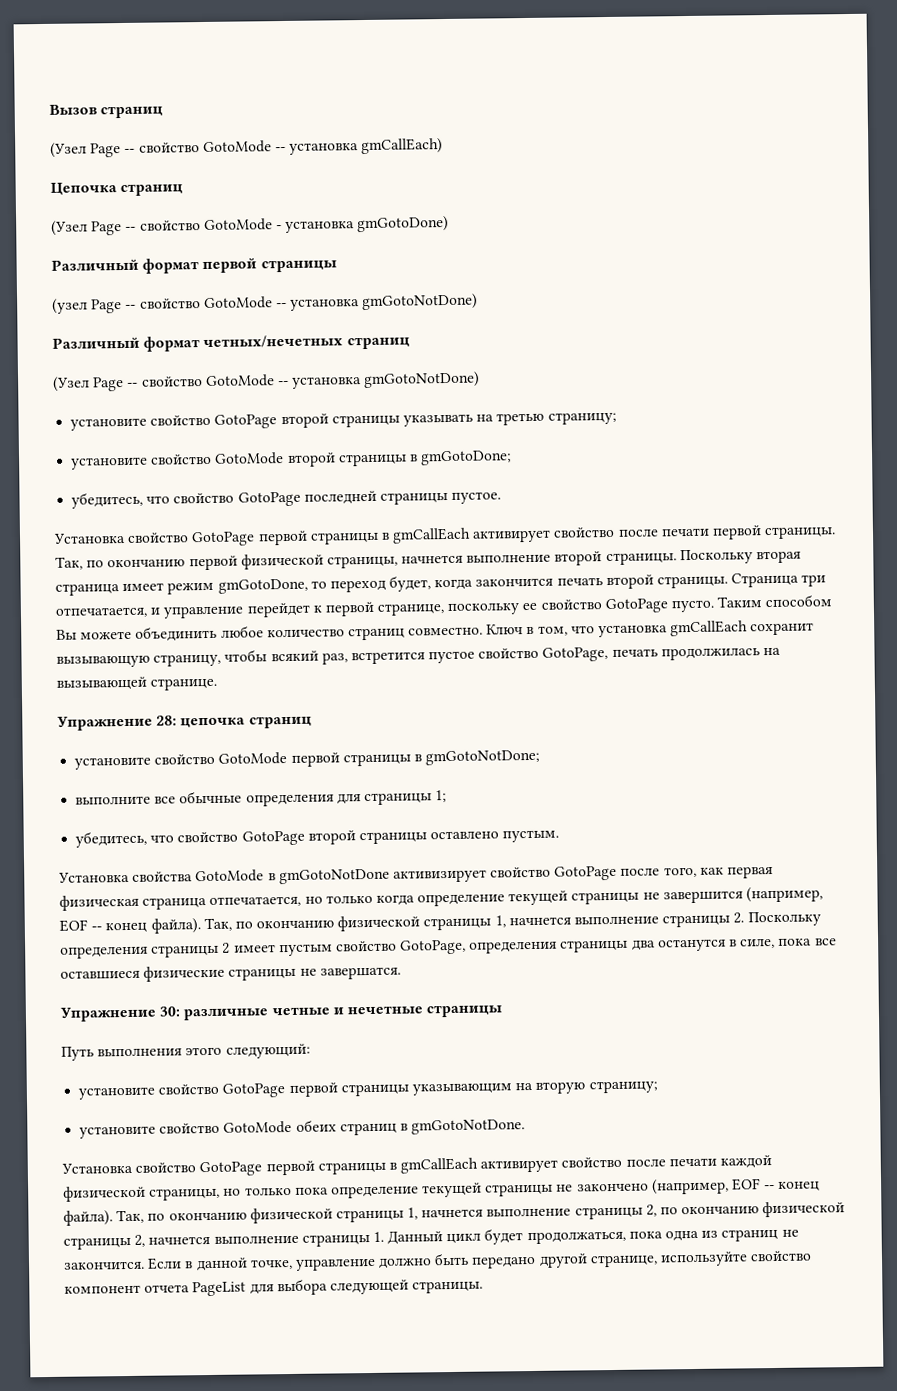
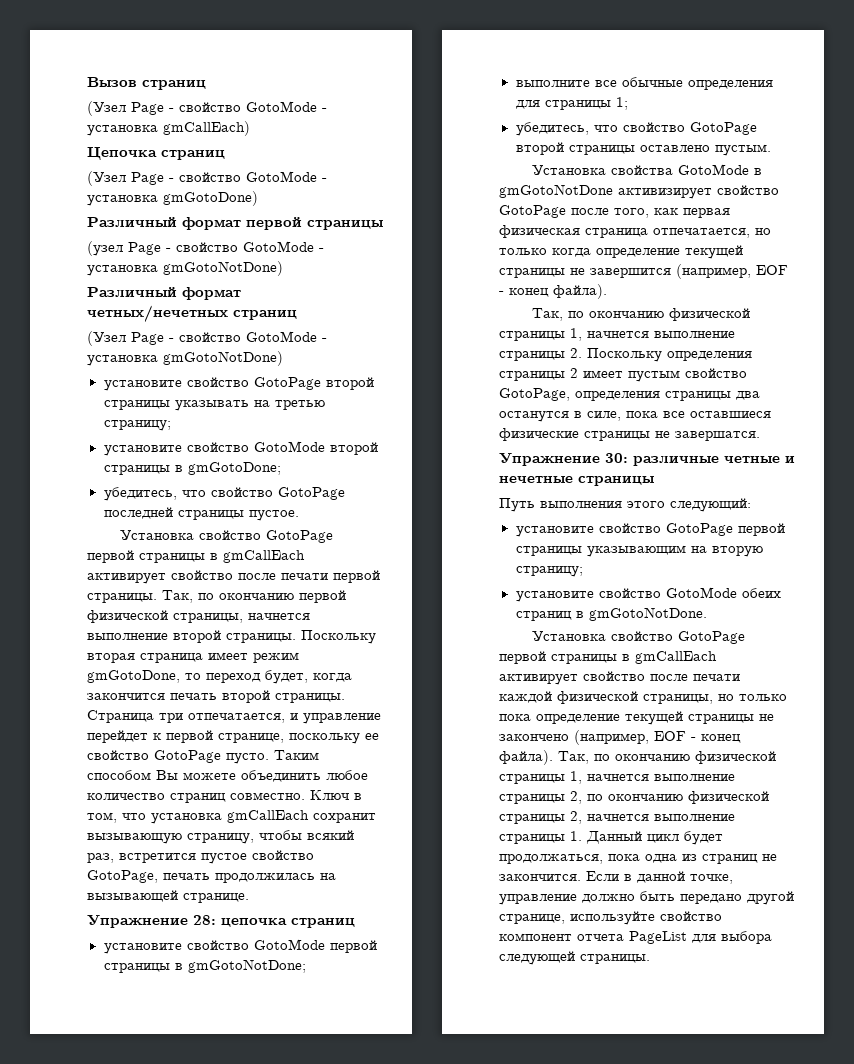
[124,140,286,154] -- свойство GotoMode -- -> [169,101,327,112] - свойство GotoMode -
[125,226,137,231] -- -> [169,178,174,182] -
[125,296,287,310] -- свойство GotoMode -- -> [166,241,324,252] - свойство GotoMode -
[127,374,289,387] -- свойство GotoMode -- -> [169,331,327,342] - свойство GotoMode -
[91,918,201,934] -- конец файла). -> [499,284,607,299] - конец файла). //
[764,1184,776,1190] -- -> [691,737,696,741] -

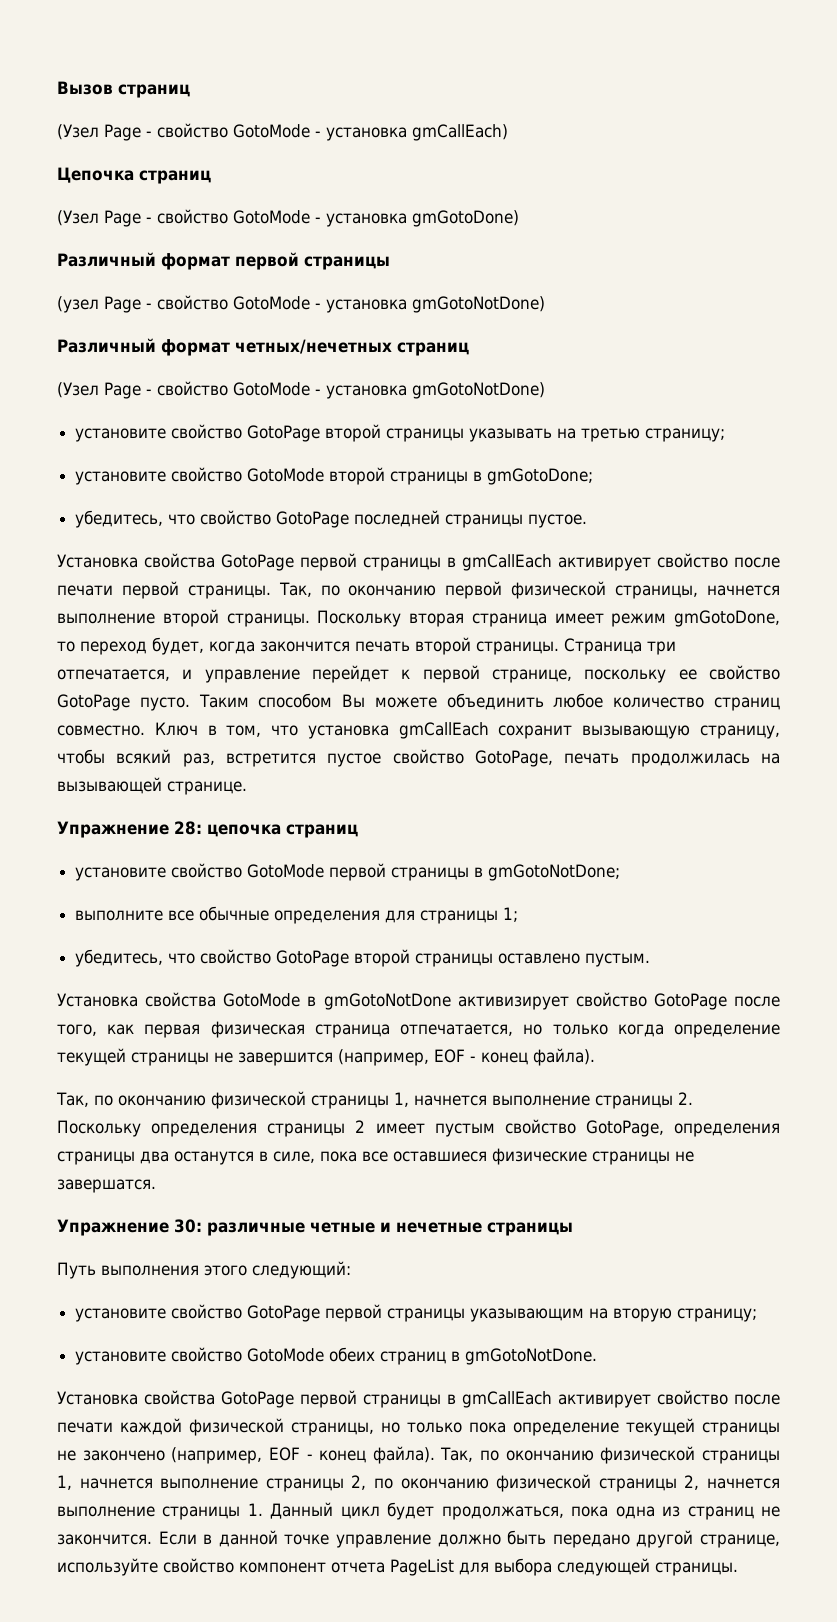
[199,530,262,540] свойство -> [144,553,215,568] свойства
[611,631,674,641] свойство -> [144,1390,215,1405] свойства
[690,874,733,884] точке, -> [284,1534,330,1545] точке

